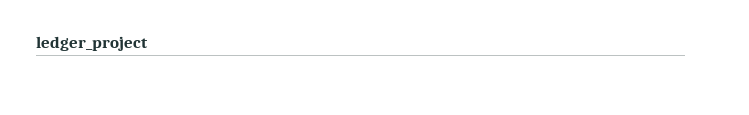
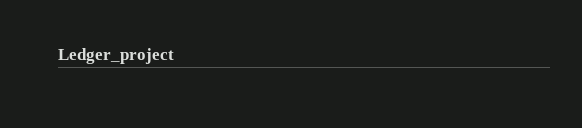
[36,36,148,51] ledger_project -> [58,48,174,64] Ledger_project

